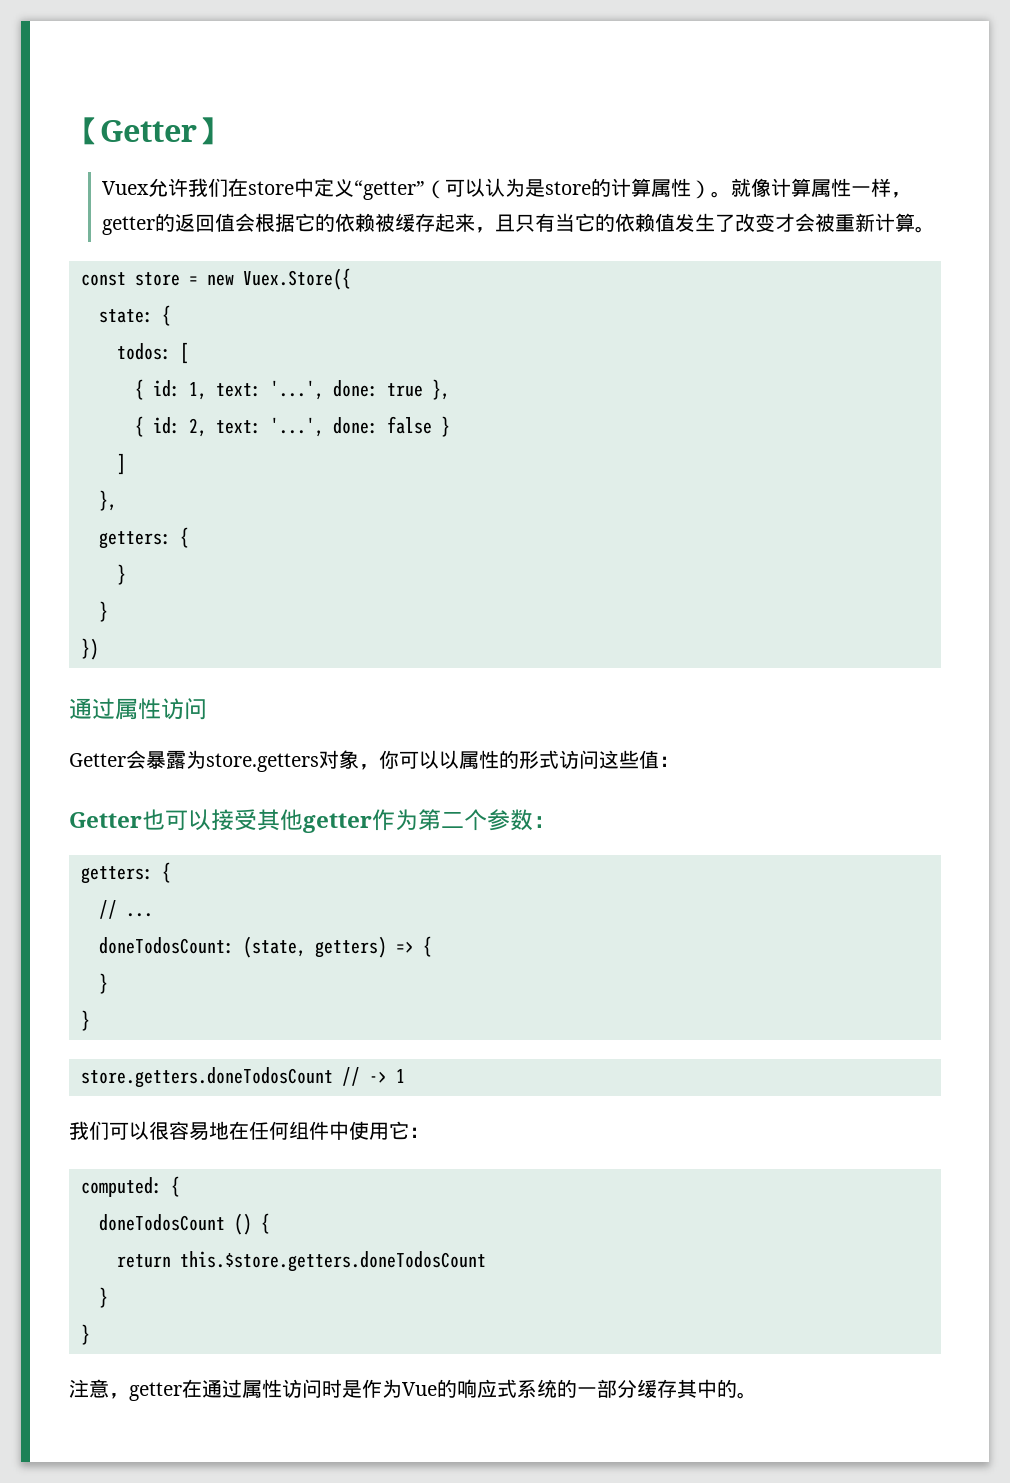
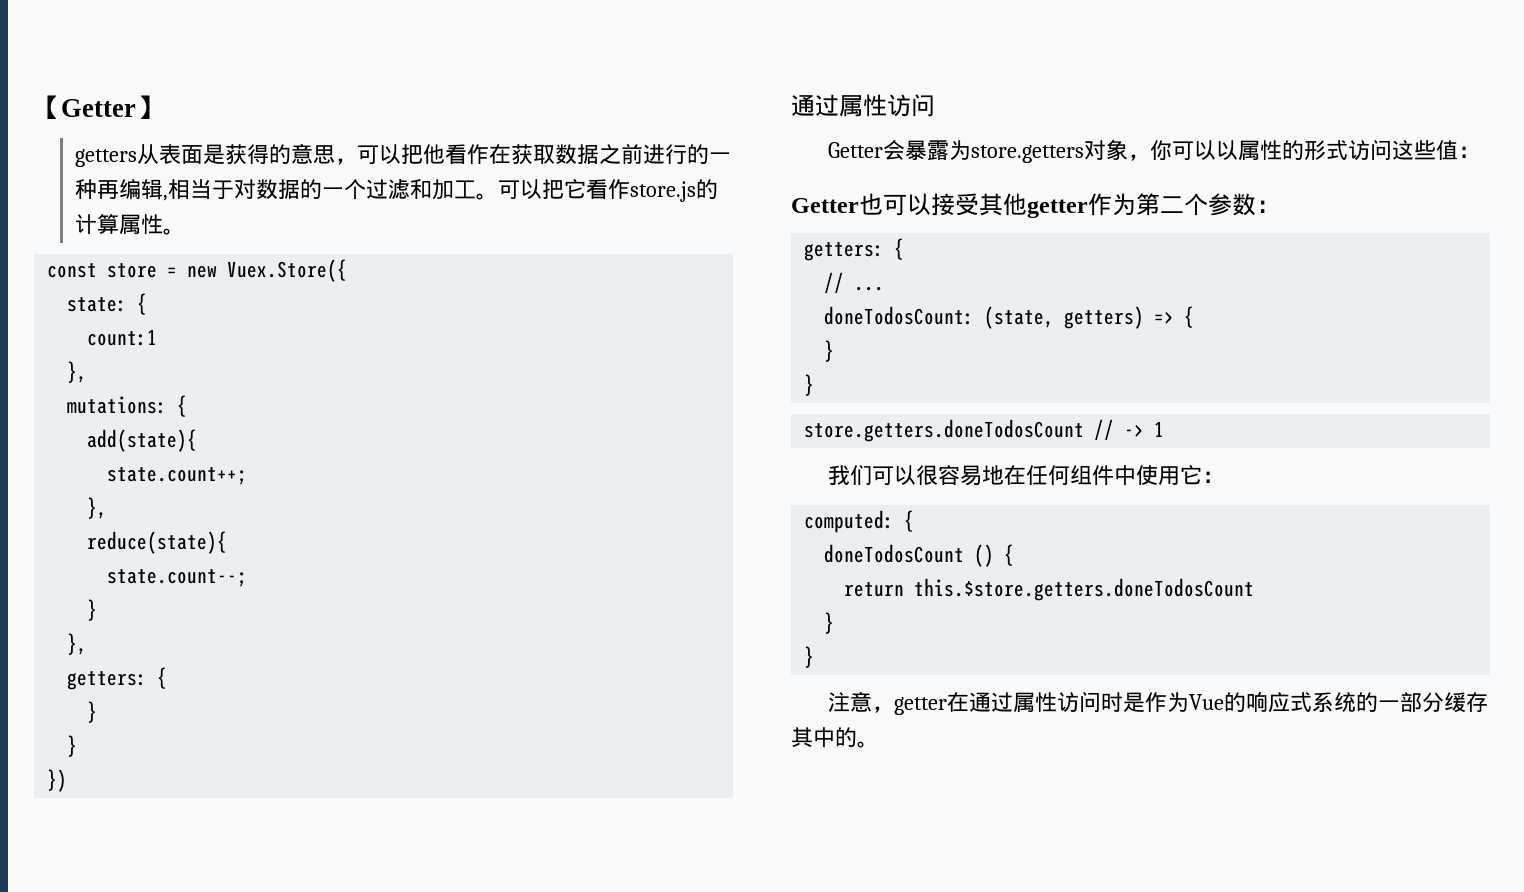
[101,178,911,200] [101,213,915,235] Vuex允许我们在store中定义“getter”（可以认为是store的计算属性）。就像计算属性一样，getter的返回值会根据它的依赖被缓存起来，且只有当它的依赖值发生了改变才会被重新计算 -> [75,143,732,167] [75,179,719,202] [75,214,164,235] getters从表面是获得的意思，可以把他看作在获取数据之前进行的一种再编辑,相当于对数据的一个过滤和加工。可以把它看作store.js的计算属性
[116,342,189,364] [134,379,450,400] [134,416,450,437] [116,453,126,475] todos: [ // { id: 1, text: '...', done: true }, // { id: 2, text: '...', done: false } // ] -> [87,329,158,346] [67,361,88,383] [67,395,188,417] [87,429,198,452] [107,467,248,485] [87,497,108,519] [87,531,228,554] [107,569,248,587] [87,599,98,621] count:1 // }, // mutations: { // add(state){ // state.count++; // }, // reduce(state){ // state.count--; // }

